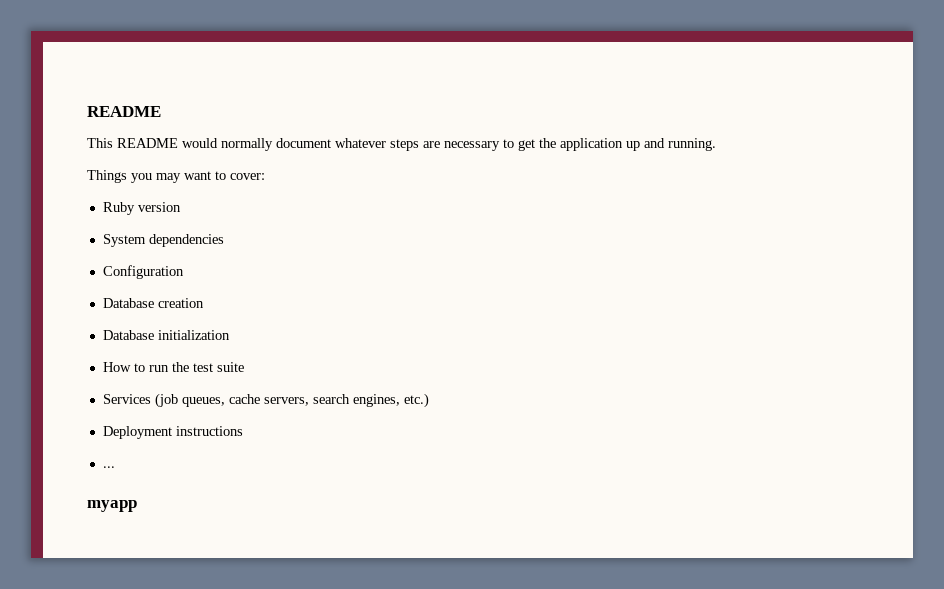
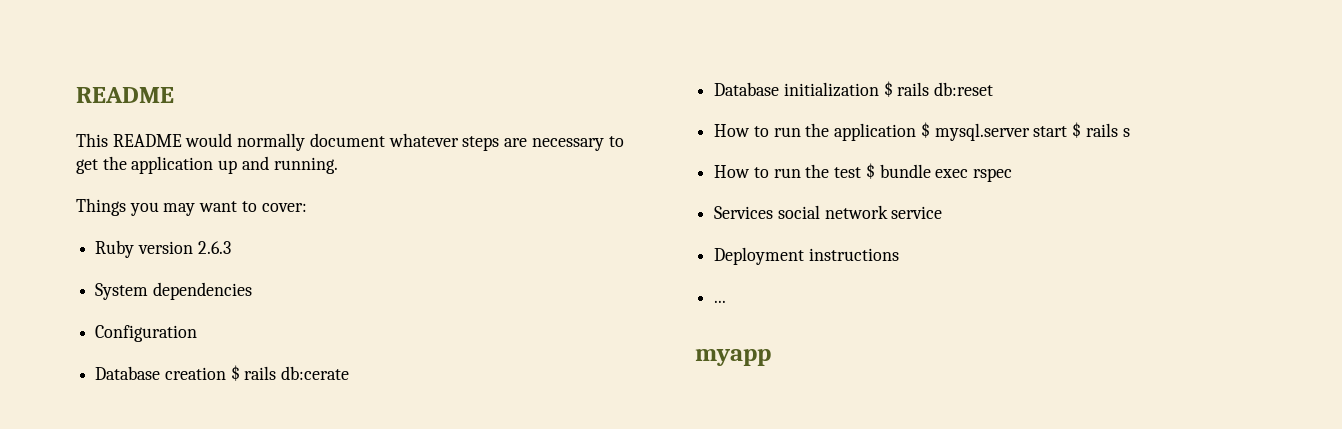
(181, 207) none -> [197,241,231,254] 2.6.3
(204, 303) none -> [230,365,350,381] $ rails db:cerate
(230, 335) none -> [883,81,994,97] [714,122,1130,141] $ rails db:reset // How to run the application $ mysql.server start $ rails s
[216,362,244,372] [102,393,429,408] suite // Services (job queues, cache servers, search engines, etc.) -> [865,163,1013,182] [714,205,943,219] $ bundle exec rspec // Services social network service

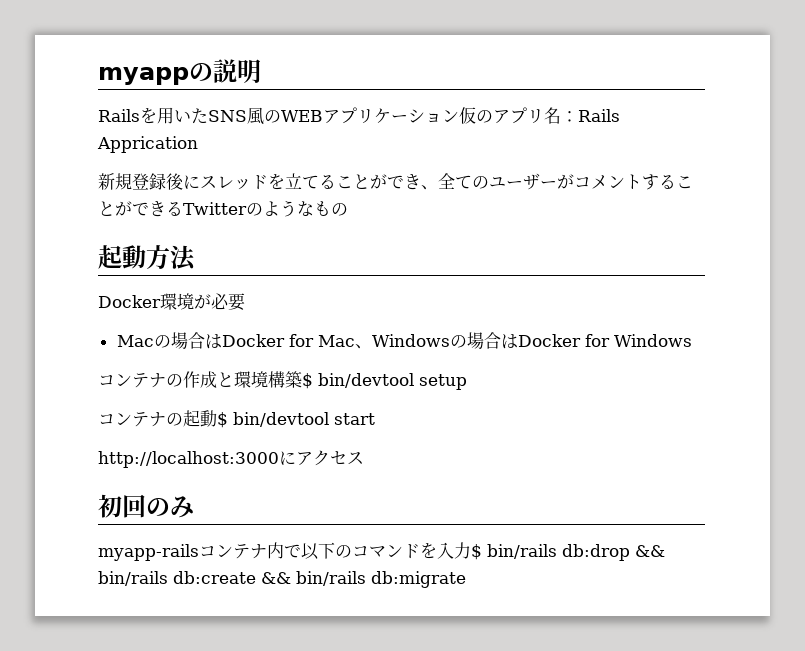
[76,87,174,103] [76,133,624,151] [76,156,338,174] [76,198,307,216] [95,240,231,258] [95,282,252,300] [95,325,198,342] [95,365,350,381] [714,81,994,97] [714,122,1130,141] [714,163,1013,182] [714,205,943,219] [714,247,899,265] [714,300,727,303] [695,349,771,366] README // This README would normally document whatever steps are necessary to get the application up and running. // Things you may want to cover: // Ruby version 2.6.3 // System dependencies // Configuration // Database creation $ rails db:cerate // Database initialization $ rails db:reset // How to run the application $ mysql.server start $ rails s // How to run the test $ bundle exec rspec // Services social network service // Deployment instructions // ... // myapp -> [98,59,261,85] [98,107,620,125] [97,136,198,153] [98,173,693,190] [98,200,348,217] [98,245,196,271] [98,293,245,311] [116,332,692,349] [98,371,467,390] [98,410,375,428] [98,450,364,468] [98,494,194,518] [98,542,665,561] [98,571,466,588] myappの説明 // Railsを用いたSNS風のWEBアプリケーション仮のアプリ名：Rails Apprication // 新規登録後にスレッドを立てることができ、全てのユーザーがコメントすることができるTwitterのようなもの // 起動方法 // Docker環境が必要 // Macの場合はDocker for Mac、Windowsの場合はDocker for Windows // コンテナの作成と環境構築$ bin/devtool setup // コンテナの起動$ bin/devtool start // http://localhost:3000にアクセス // 初回のみ // myapp-railsコンテナ内で以下のコマンドを入力$ bin/rails db:drop && bin/rails db:create && bin/rails db:migrate

